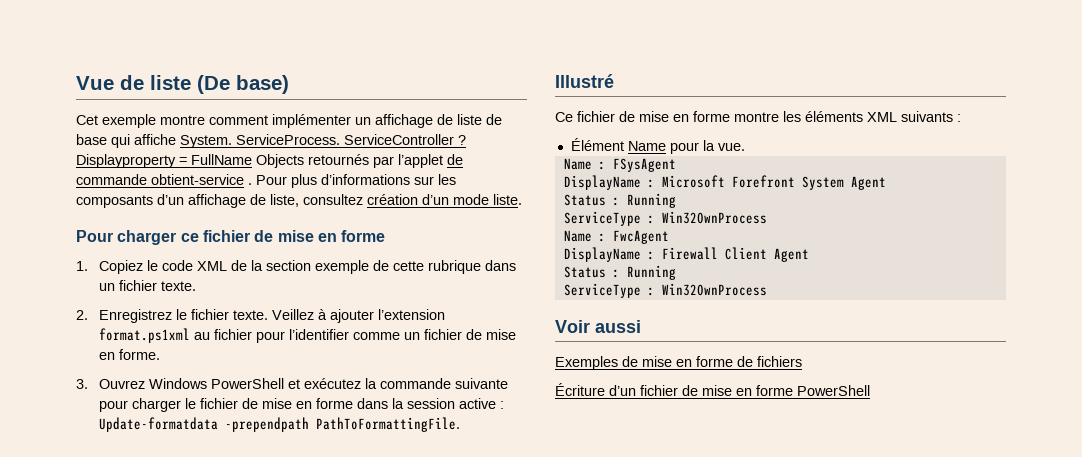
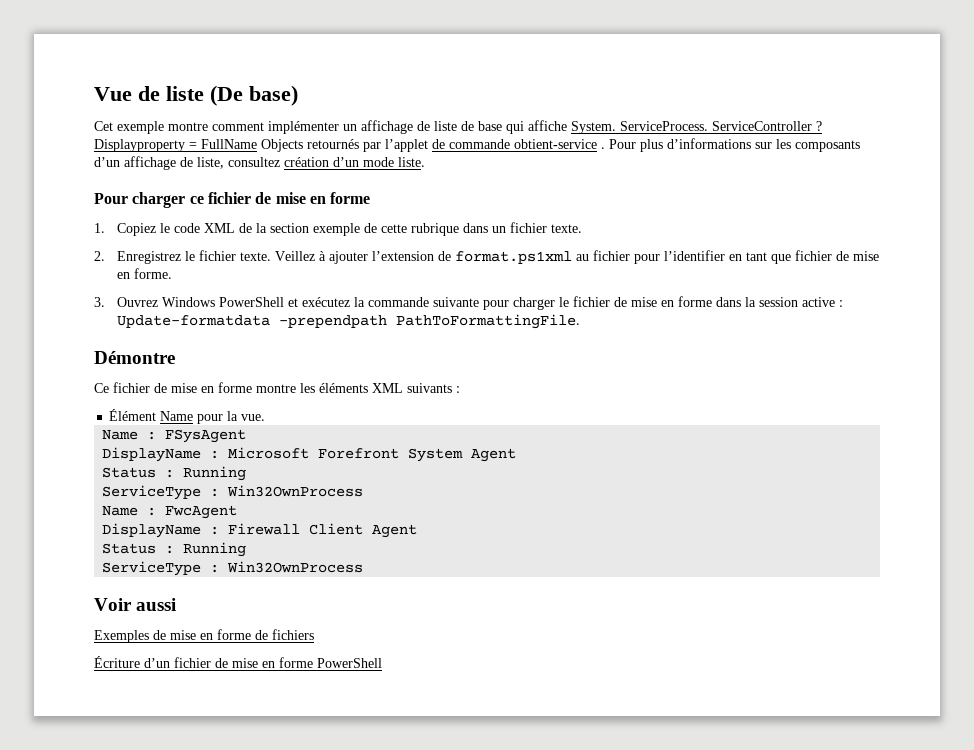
(446, 314) none -> [438,251,452,261] de
[353,332,421,340] comme un -> [729,252,792,264] en tant que
[555,74,614,88] Illustré -> [94,351,175,364] Démontre

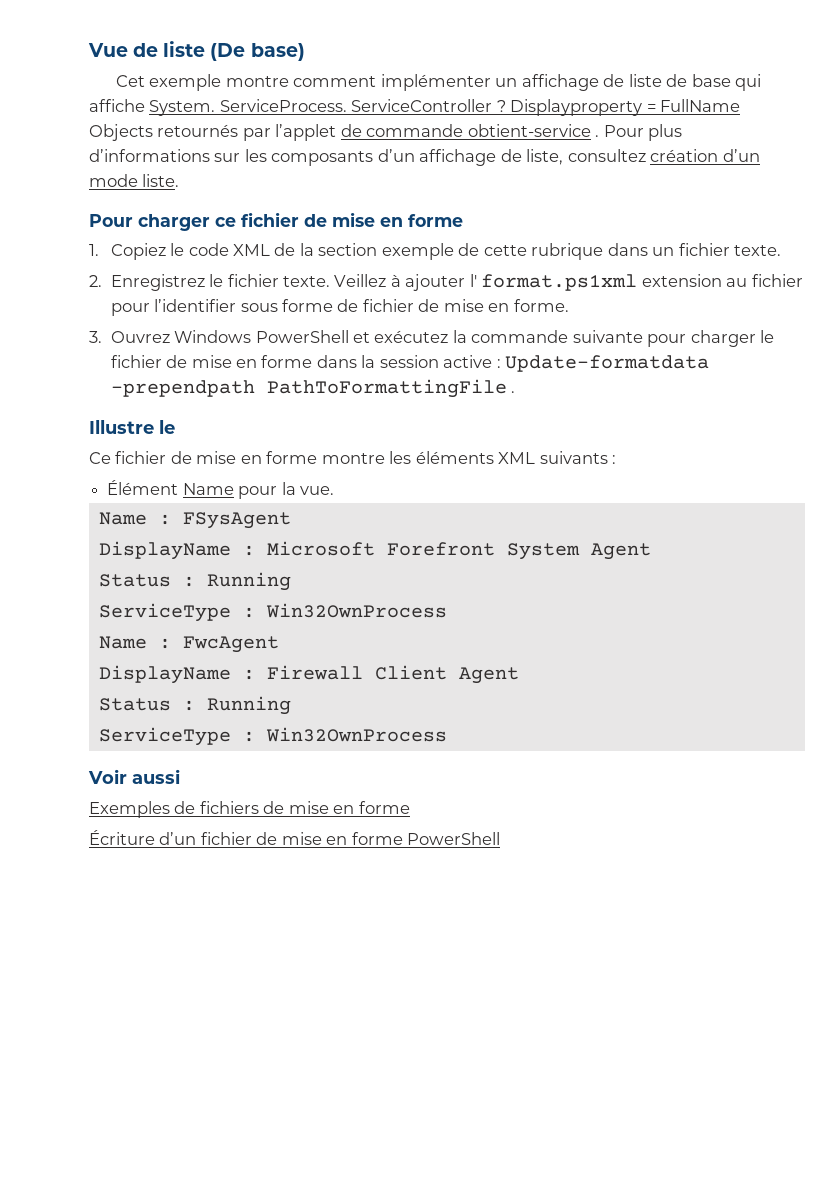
[372,251,573,264] l’extension de format.ps1xml -> [469,274,722,291] l' format.ps1xml extension
[729,252,792,264] en tant que -> [240,299,359,312] sous forme de
[396,314,581,329] [94,351,175,364] PathToFormattingFile. // Démontre -> [266,379,516,398] [89,420,175,434] PathToFormattingFile . // Illustre le
[170,629,314,640] mise en forme de fichiers -> [199,801,410,814] fichiers de mise en forme

